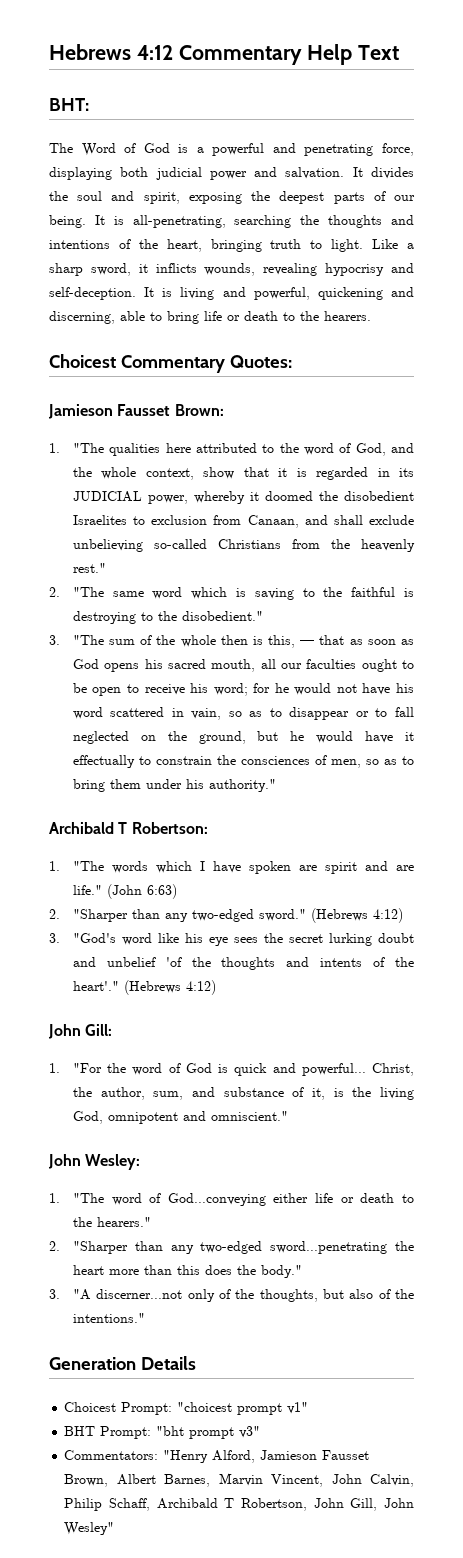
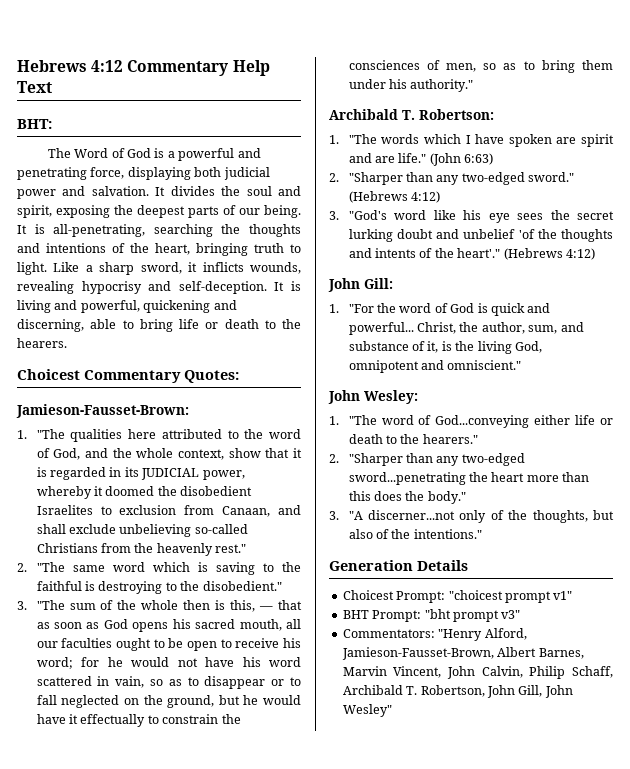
[48,404,224,419] Jamieson Fausset Brown: -> [16,404,189,418] Jamieson-Fausset-Brown:
[118,822,128,834] T -> [402,110,415,120] T.
[260,1450,370,1460] [64,1474,109,1487] Jamieson Fausset Brown, -> [341,647,494,660] Jamieson-Fausset-Brown,
[224,1498,235,1508] T -> [406,686,418,695] T.

